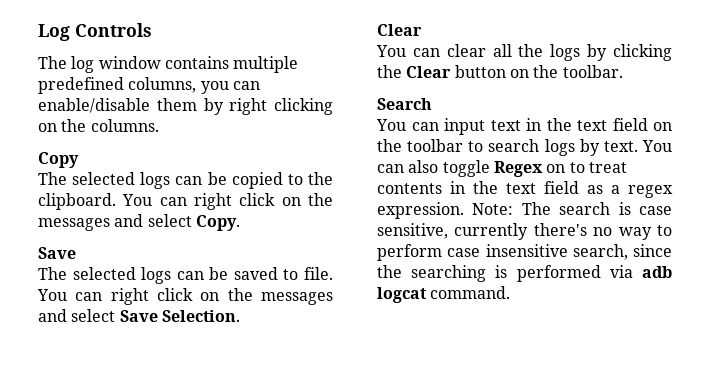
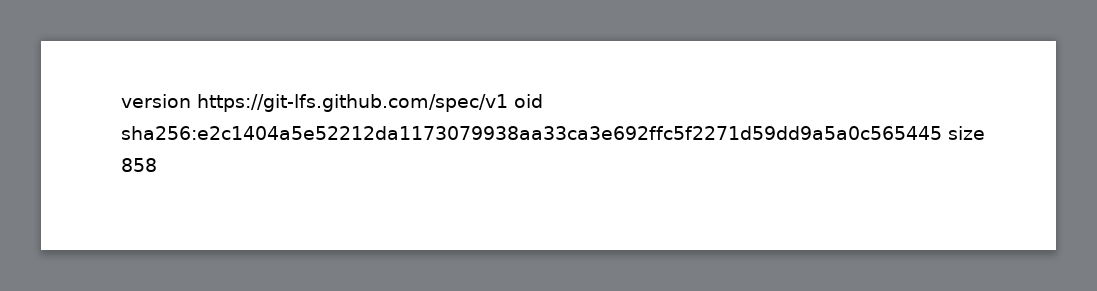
[38,23,152,41] [38,56,299,73] [38,77,260,94] [38,98,333,115] [38,119,159,132] [38,152,79,168] [38,172,333,189] [38,193,333,210] [38,214,240,231] [38,247,76,259] [38,267,333,284] [37,288,333,305] [38,309,240,322] [377,24,422,36] [376,44,672,61] [377,65,623,78] [377,98,432,110] [376,118,672,135] [377,139,672,156] [377,160,627,177] [377,181,673,198] [377,202,672,219] [377,223,672,240] [377,244,672,261] [377,265,672,282] [377,286,511,303] Log Controls // The log window contains multiple predefined columns, you can enable/disable them by right clicking on the columns. // Copy // The selected logs can be copied to the clipboard. You can right click on the messages and select Copy. // Save // The selected logs can be saved to file. You can right click on the messages and select Save Selection. // Clear // You can clear all the logs by clicking the Clear button on the toolbar. // Search // You can input text in the text field on the toolbar to search logs by text. You can also toggle Regex on to treat contents in the text field as a regex expression. Note: The search is case sensitive, currently there's no way to perform case insensitive search, since the searching is performed via adb logcat command. -> [121,94,543,112] [121,126,985,140] [121,158,157,172] version https://git-lfs.github.com/spec/v1 oid sha256:e2c1404a5e52212da1173079938aa33ca3e692ffc5f2271d59dd9a5a0c565445 size 858

